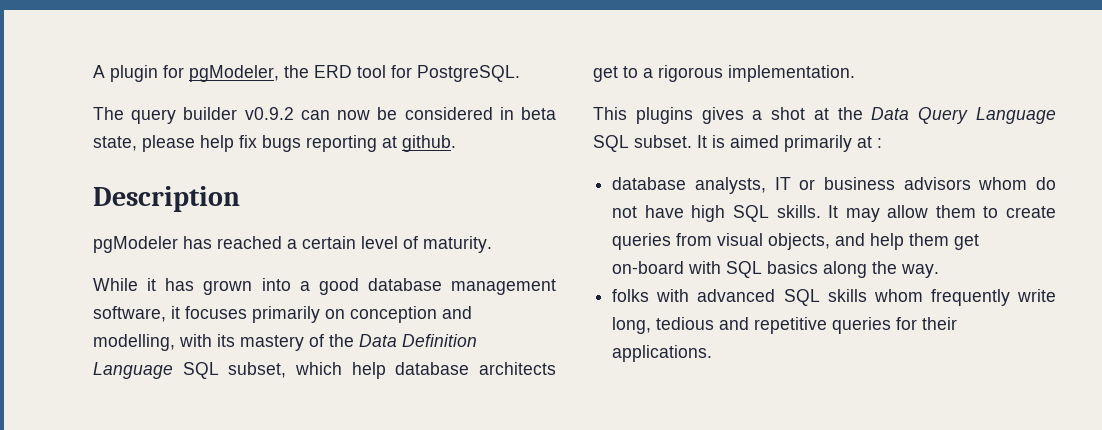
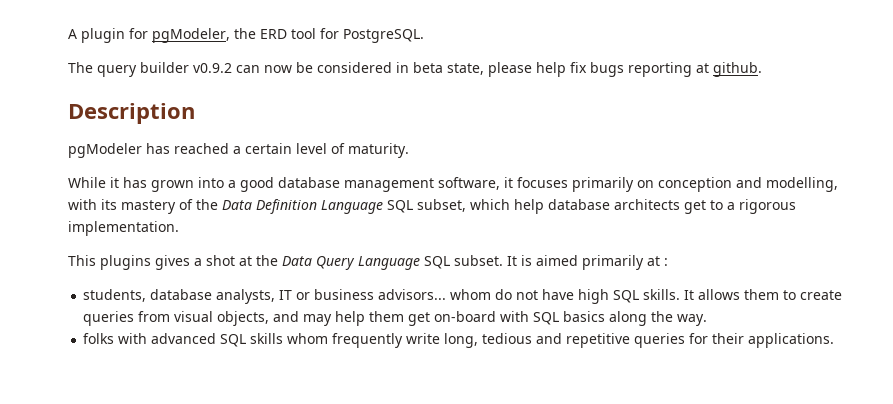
(882, 143) none -> [83,289,147,302] students,
[903,177,971,190] advisors -> [378,289,447,300] advisors...
[845,205,929,222] may allow -> [698,289,741,300] allows
(866, 239) none -> [303,314,333,326] may

